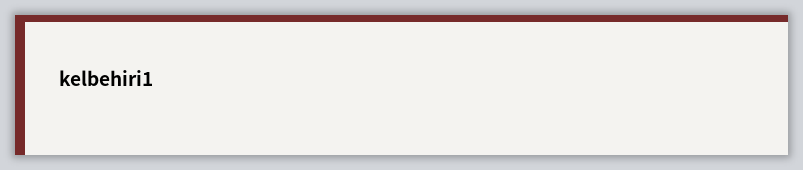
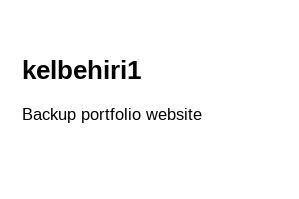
(153, 78) none -> [22,108,202,123] // Backup portfolio website

